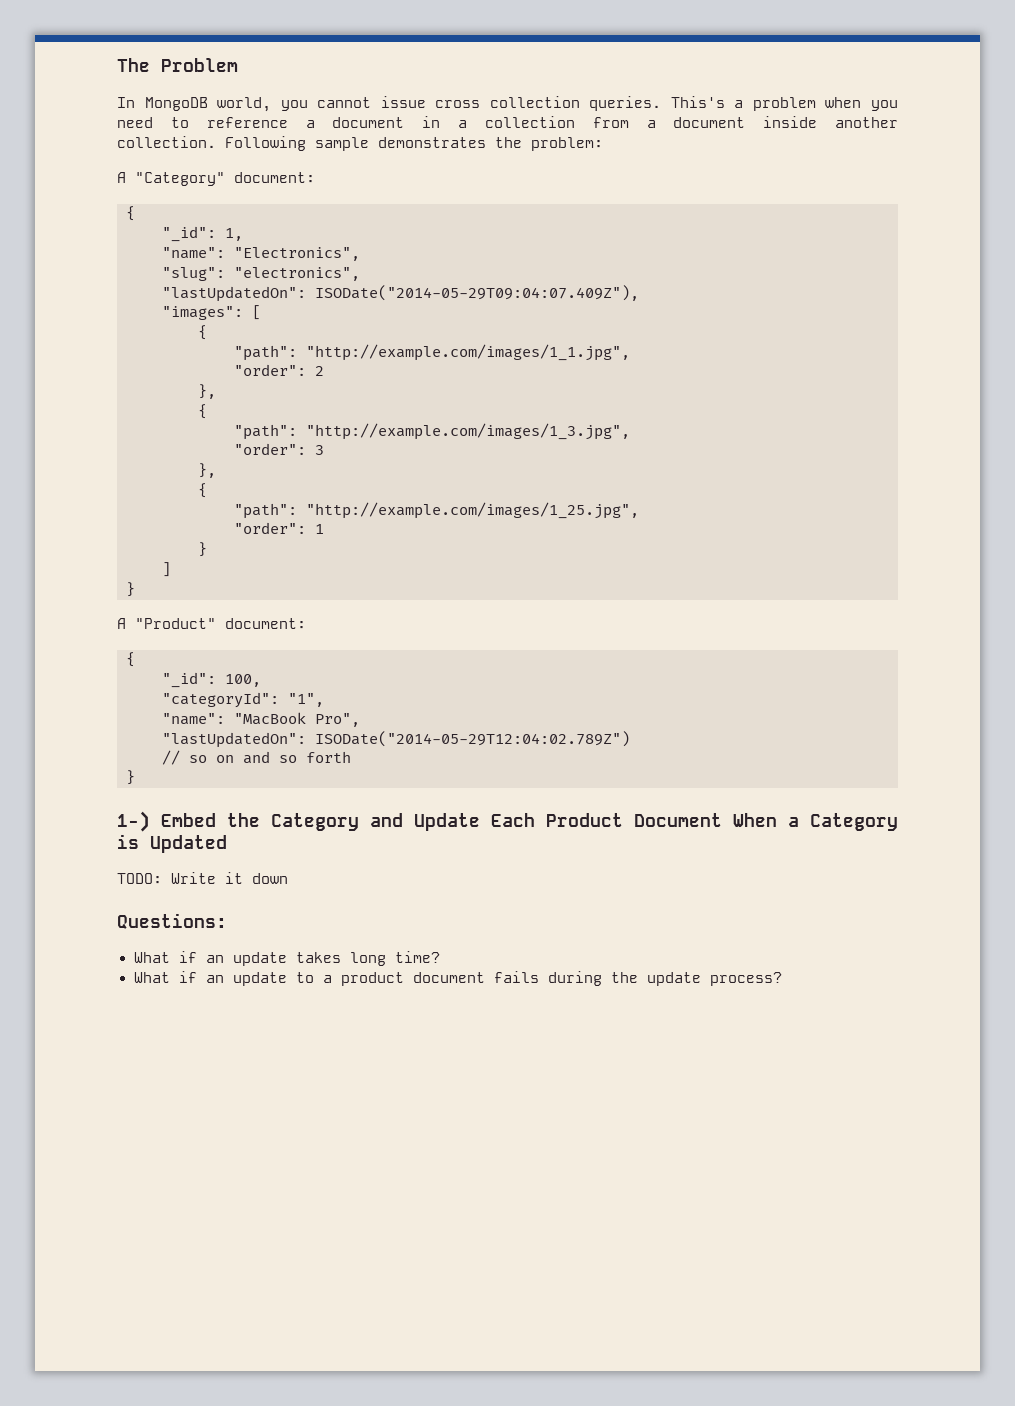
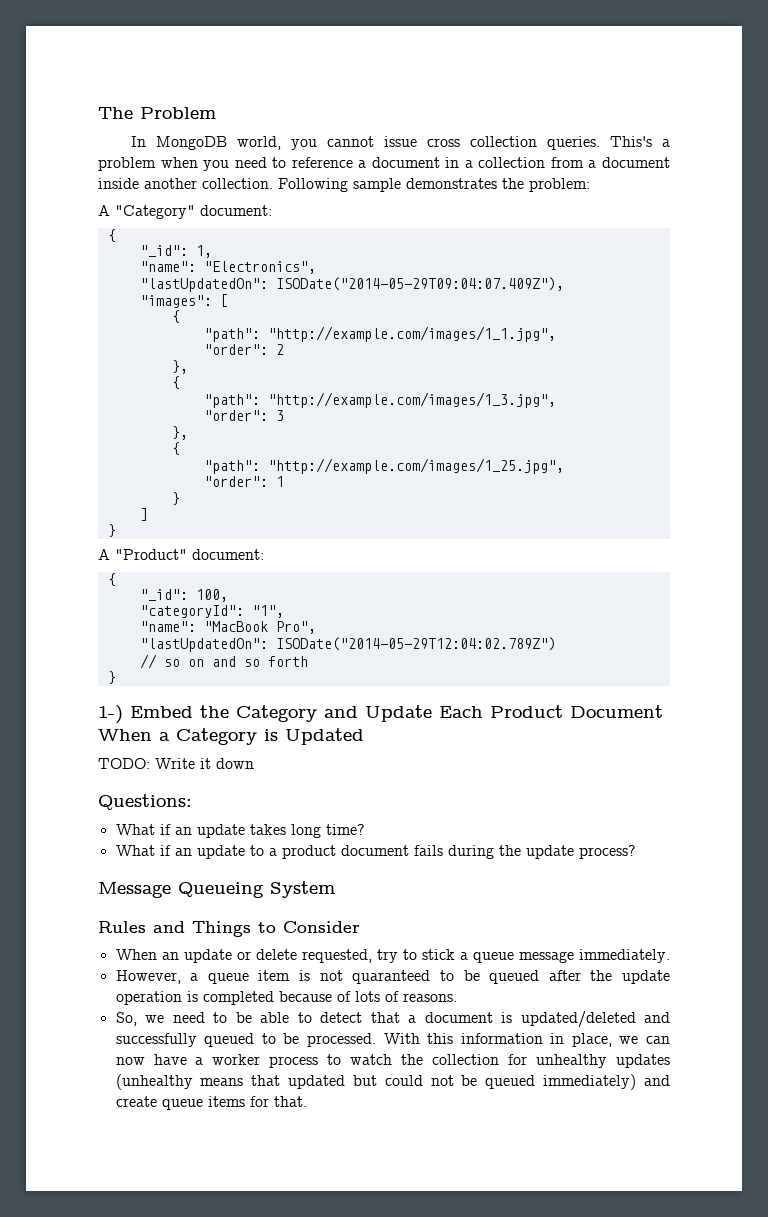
[162,267,360,281] // "slug": "electronics", -> (316, 267) none
(782, 979) none -> [98,881,335,898] [98,921,360,937] [115,949,670,963] [115,970,671,984] [115,991,457,1005] [115,1011,670,1028] [115,1033,670,1047] [115,1054,670,1068] [115,1074,670,1090] [115,1096,307,1110] // Message Queueing System // Rules and Things to Consider // When an update or delete requested, try to stick a queue message immediately. // However, a queue item is not quaranteed to be queued after the update operation is completed because of lots of reasons. // So, we need to be able to detect that a document is updated/deleted and successfully queued to be processed. With this information in place, we can now have a worker process to watch the collection for unhealthy updates (unhealthy means that updated but could not be queued immediately) and create queue items for that.

